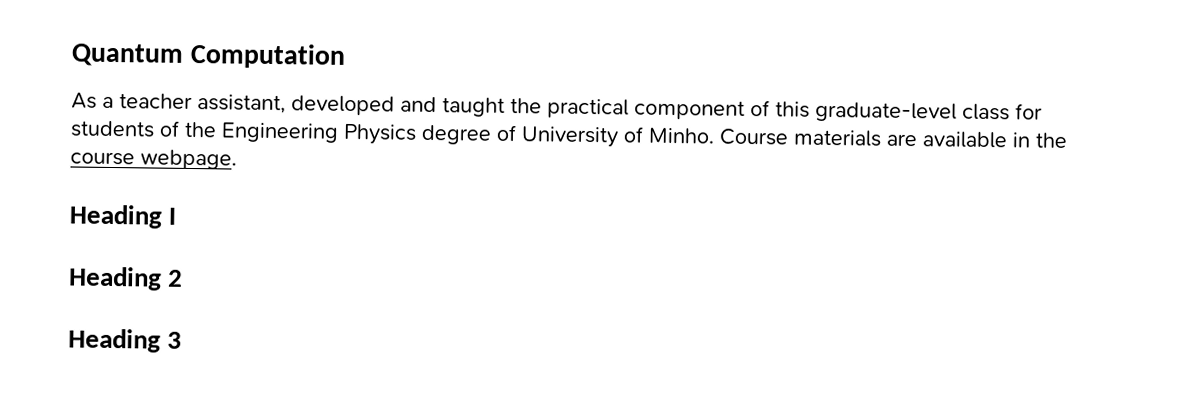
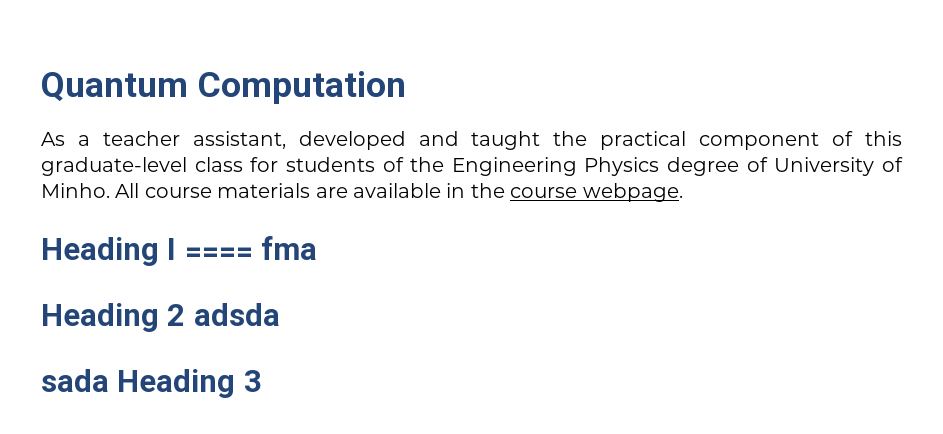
[719,128,789,146] Course -> [115,183,212,198] All course
(177, 216) none -> [184,236,318,260] ==== fma
(184, 278) // -> [193,303,280,326] [41,369,109,392] adsda // sada

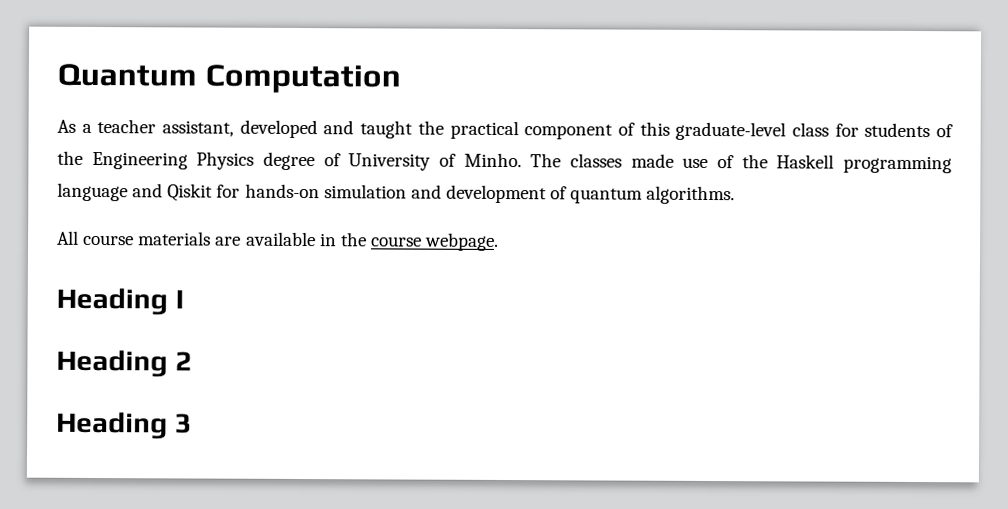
(110, 190) none -> [530,153,952,174] [57,182,736,205] The classes made use of the Haskell programming language and Qiskit for hands-on simulation and development of quantum algorithms. //
[184,236,318,260] ==== fma -> (184, 299) none
[193,303,280,326] [41,369,109,392] adsda // sada -> (192, 361) //

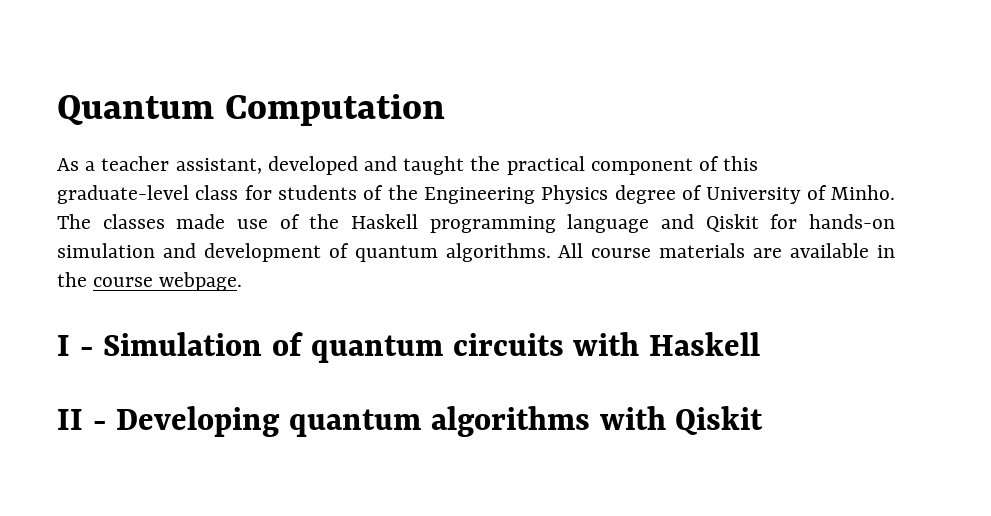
(736, 195) // -> (551, 252) none
[56,287,168,316] Heading -> (243, 281) none
[56,349,192,378] [56,411,192,440] // Heading 2 // Heading 3 -> [79,332,761,363] [57,406,764,437] - Simulation of quantum circuits with Haskell // II - Developing quantum algorithms with Qiskit

